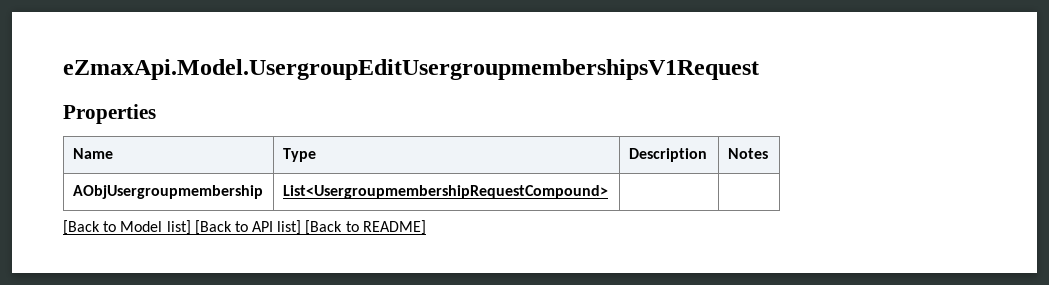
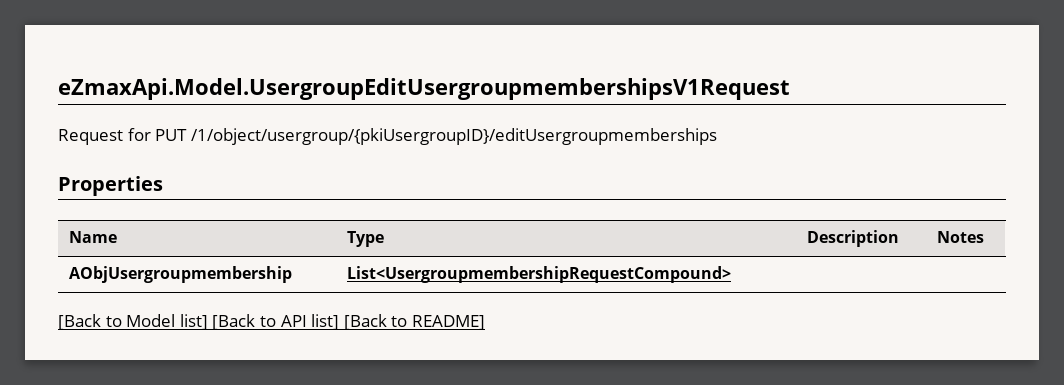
(759, 69) none -> [58,128,717,145] // Request for PUT /1/object/usergroup/{pkiUsergroupID}/editUsergroupmemberships

